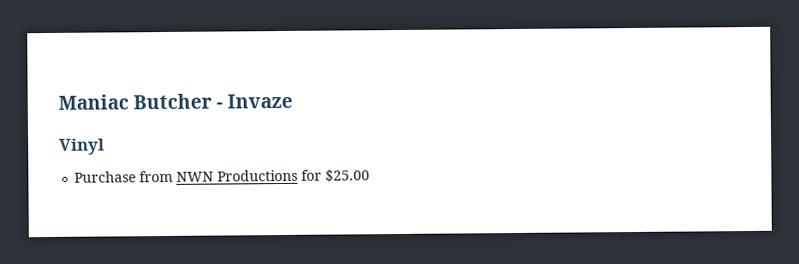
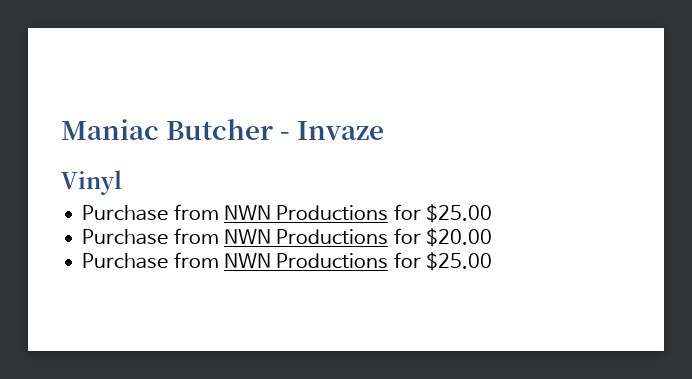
(371, 176) none -> [82,228,492,247] [82,252,492,271] // Purchase from NWN Productions for $20.00 // Purchase from NWN Productions for $25.00

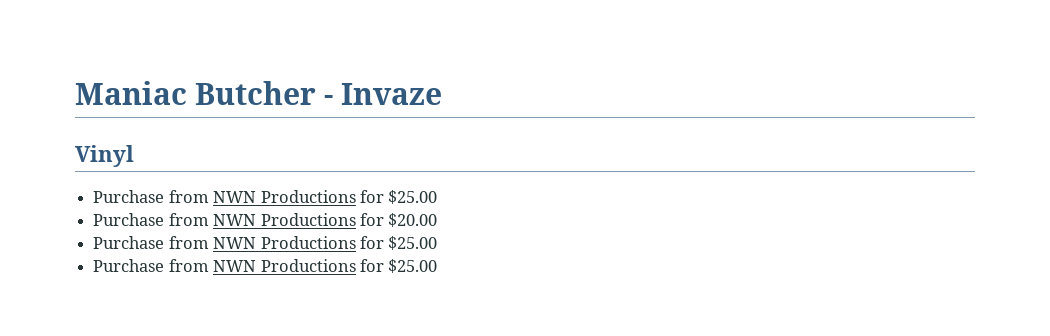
(492, 261) none -> [93,259,438,273] // Purchase from NWN Productions for $25.00

